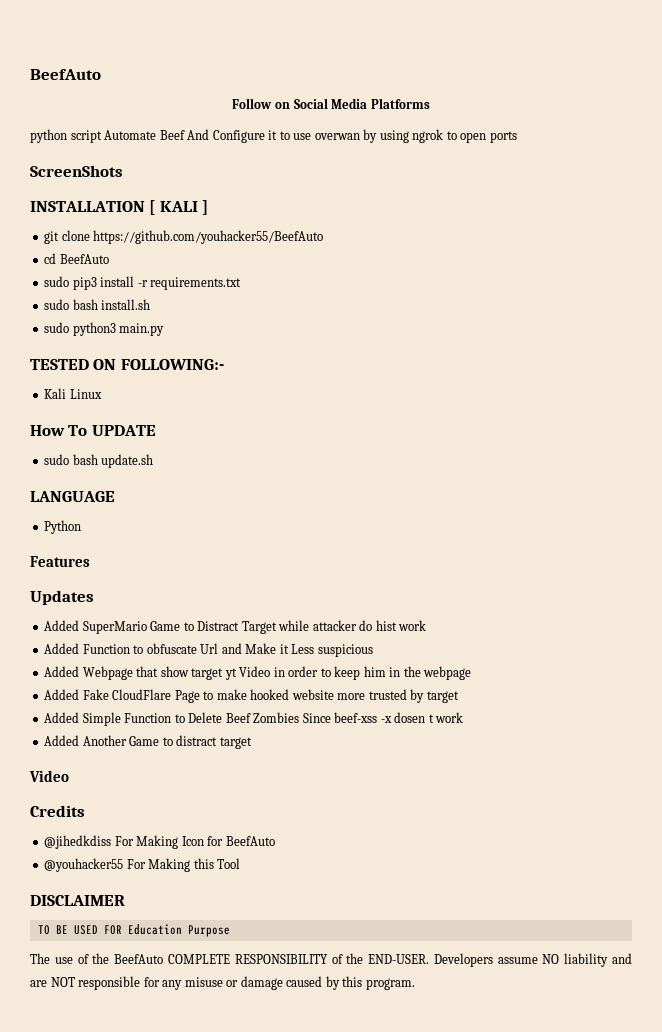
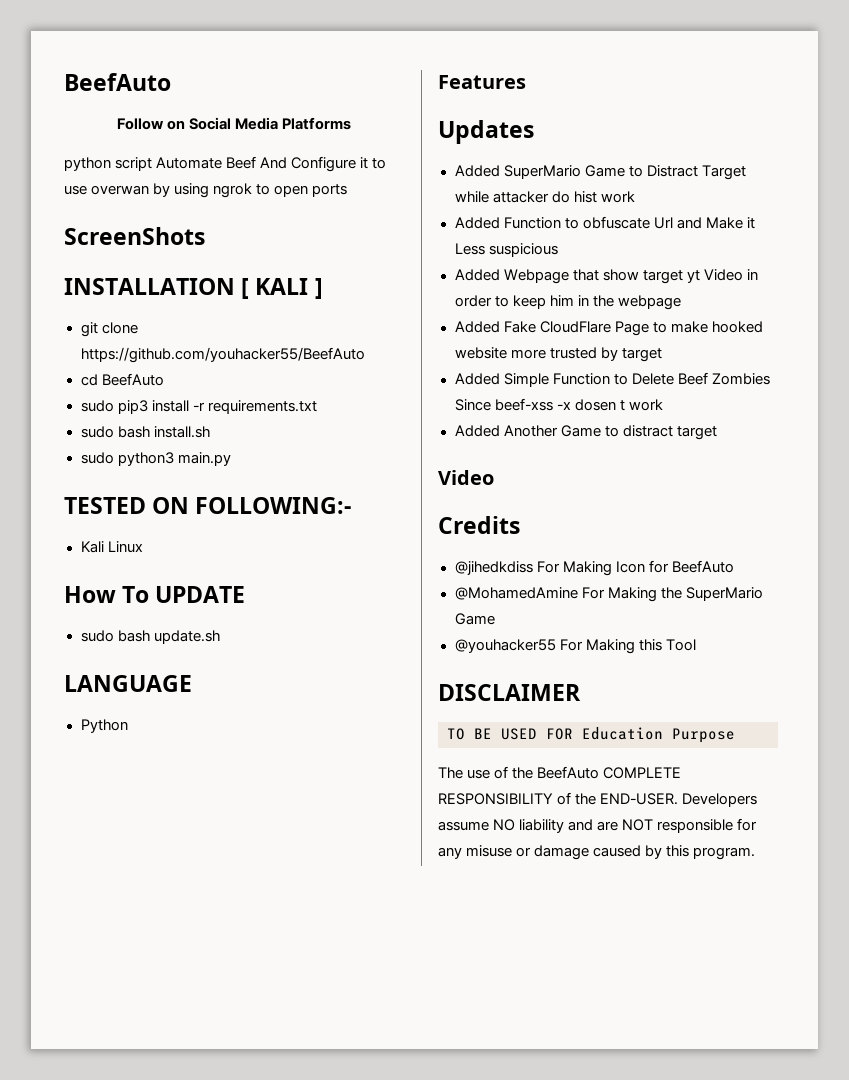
(275, 841) none -> [454,587,763,602] [454,613,495,625] // @MohamedAmine For Making the SuperMario Game

